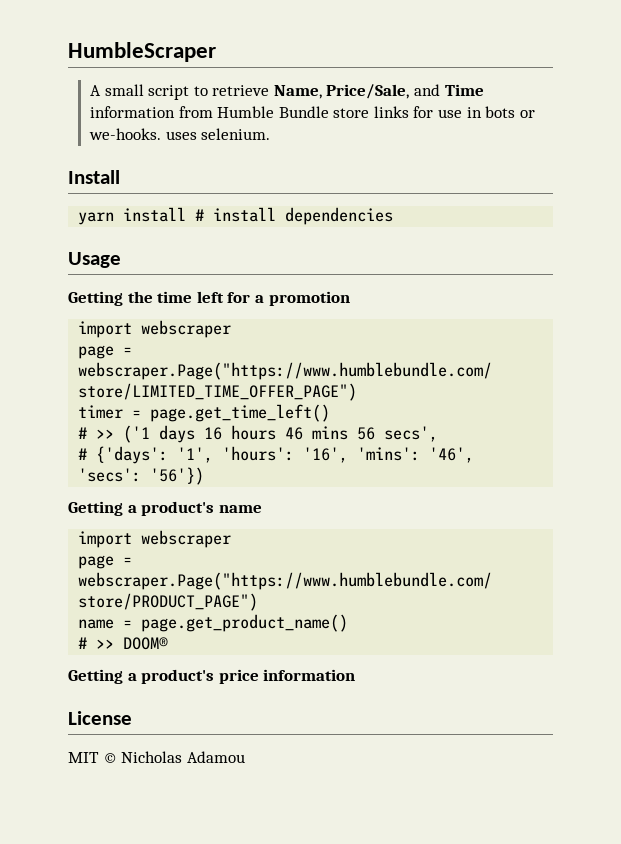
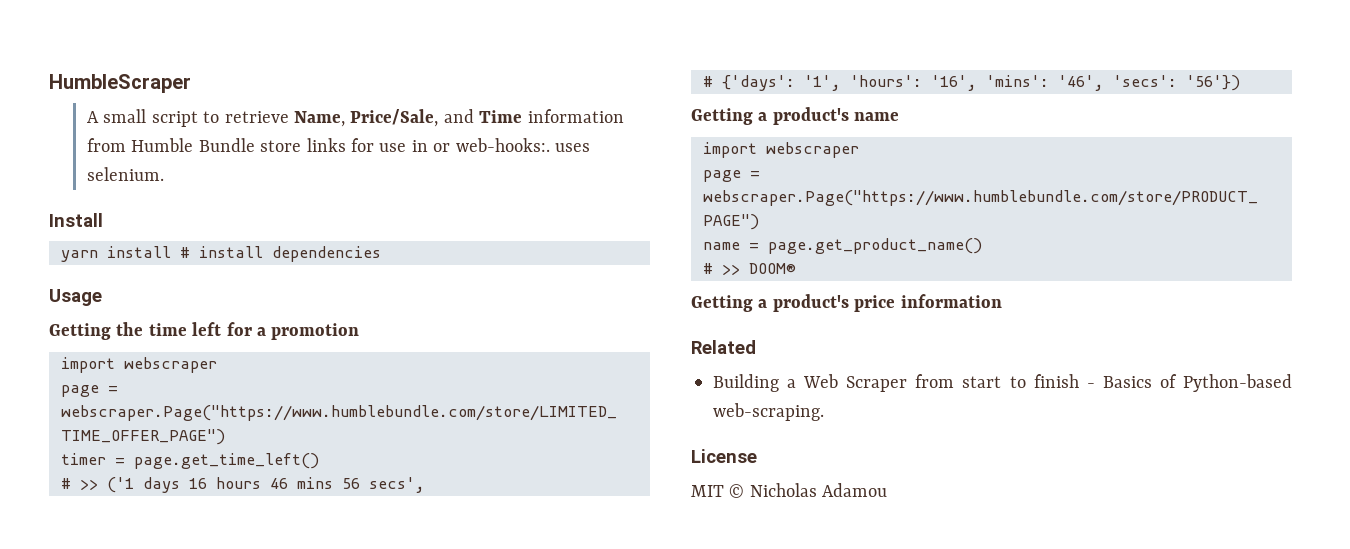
[485,106,535,118] [88,128,161,140] bots or we-hooks. -> [433,138,550,152] or web-hooks:.
(356, 675) none -> [691,340,756,354] [713,374,1293,392] [713,403,824,421] // Related // Building a Web Scraper from start to finish - Basics of Python-based web-scraping.

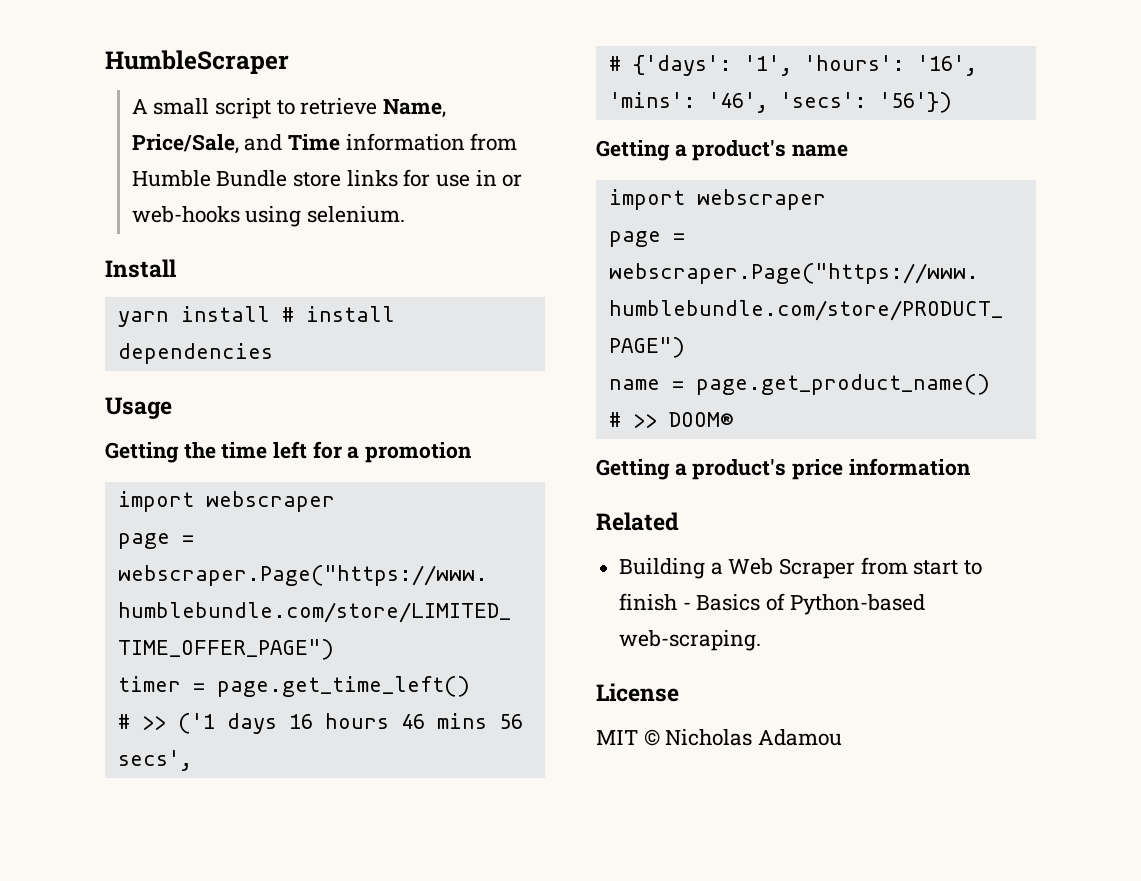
[455,138,590,152] web-hooks:. uses -> [131,206,302,227] web-hooks using

